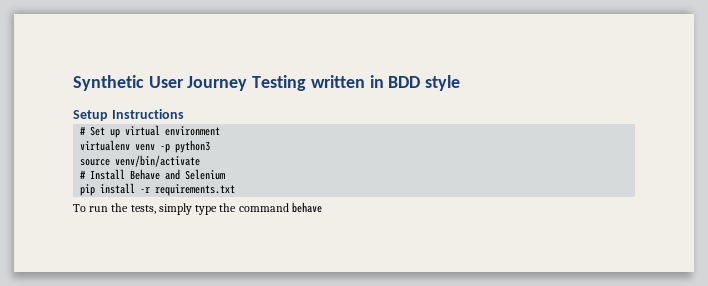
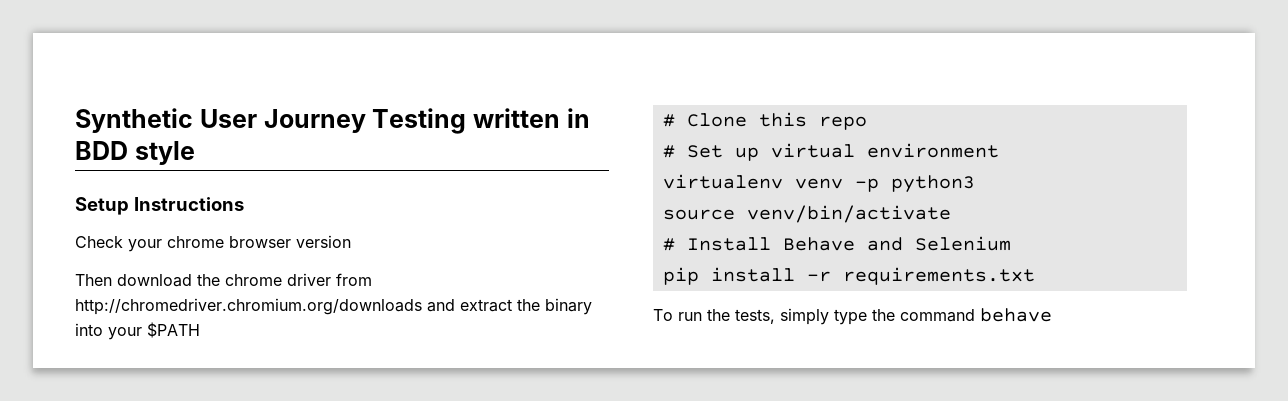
(184, 114) none -> [75,235,351,252] [75,273,372,287] [75,298,592,315] [75,322,200,340] [662,112,867,130] // Check your chrome browser version // Then download the chrome driver from http://chromedriver.chromium.org/downloads and extract the binary into your $PATH // # Clone this repo

